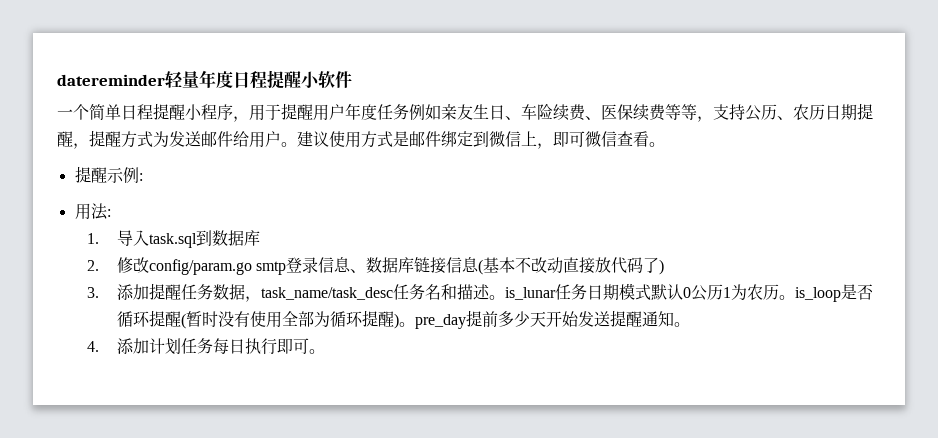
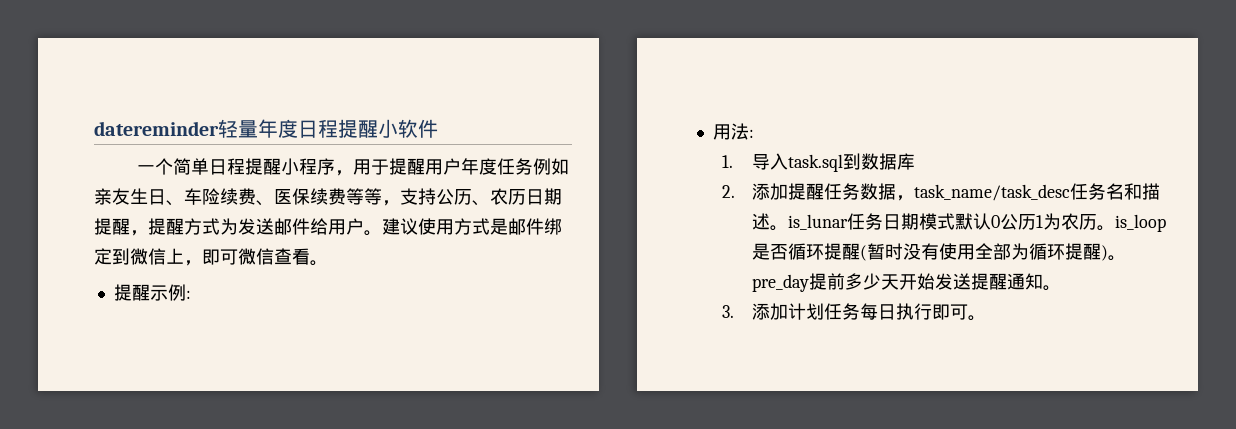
[116,257,664,275] [86,287,99,298] 修改config/param.go smtp登录信息、数据库链接信息(基本不改动直接放代码了) // 3. -> (736, 191) none
[86,341,99,352] 4. -> [722,305,735,318] 3.

